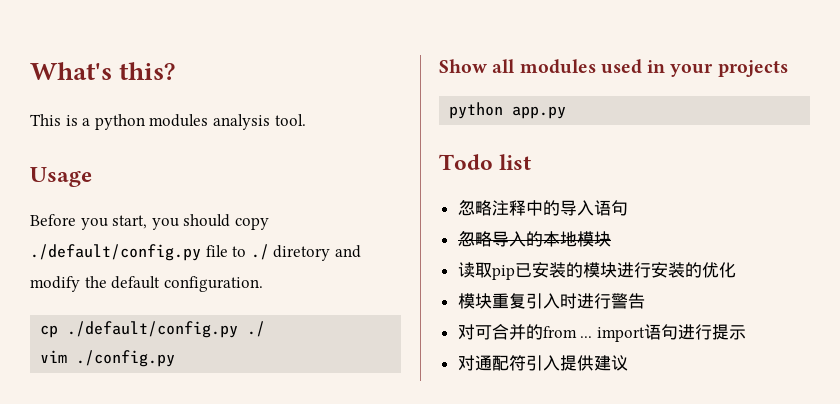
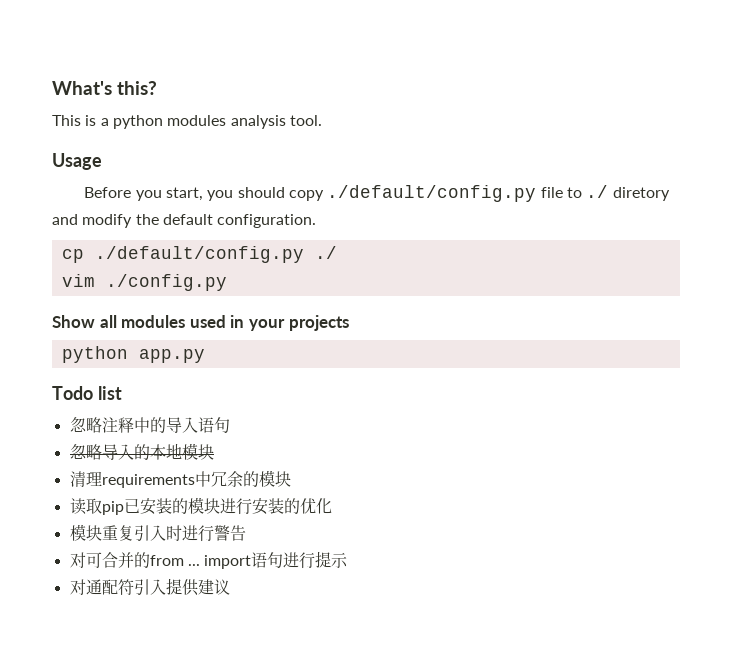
(611, 239) none -> [69,470,291,488] // 清理requirements中冗余的模块

